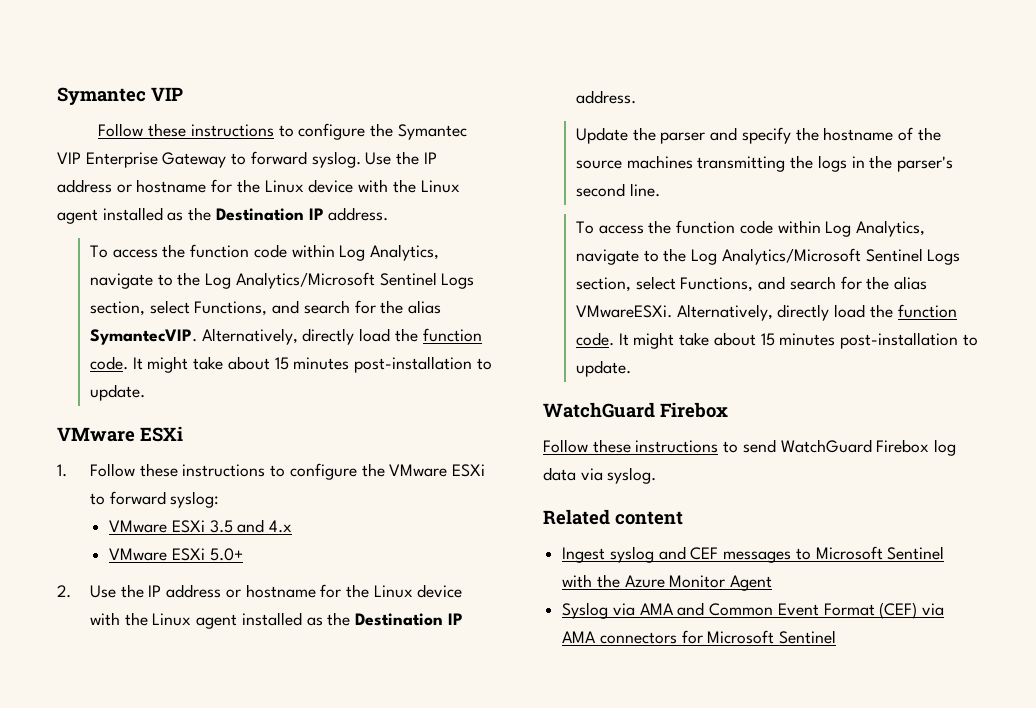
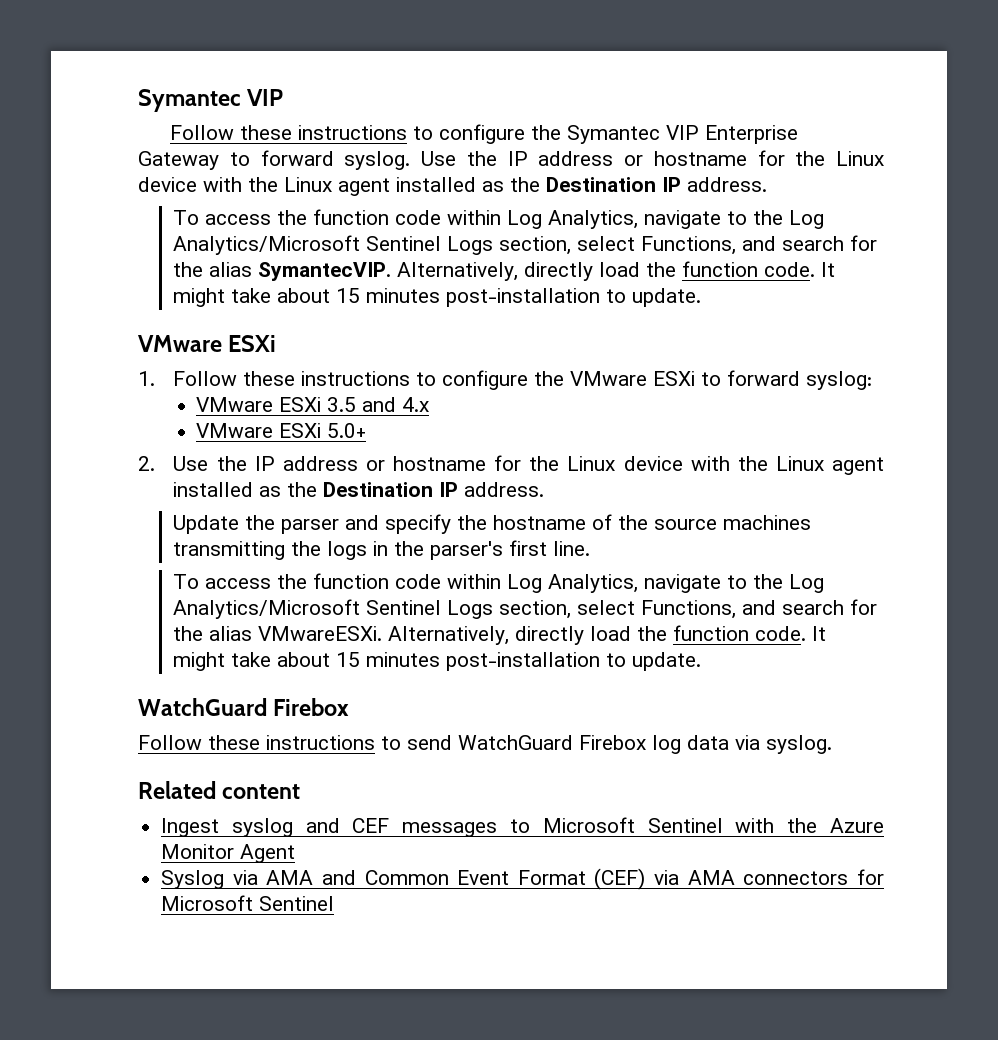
[575,183,625,197] second -> [509,540,548,556] first

